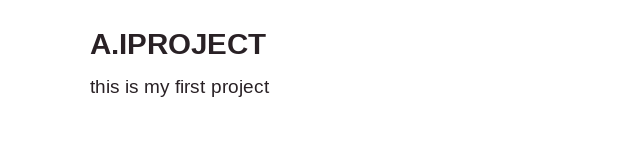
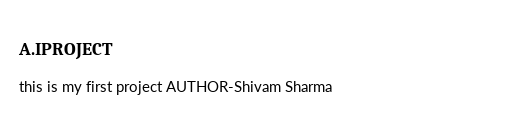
(270, 88) none -> [166,81,332,92] AUTHOR-Shivam Sharma

